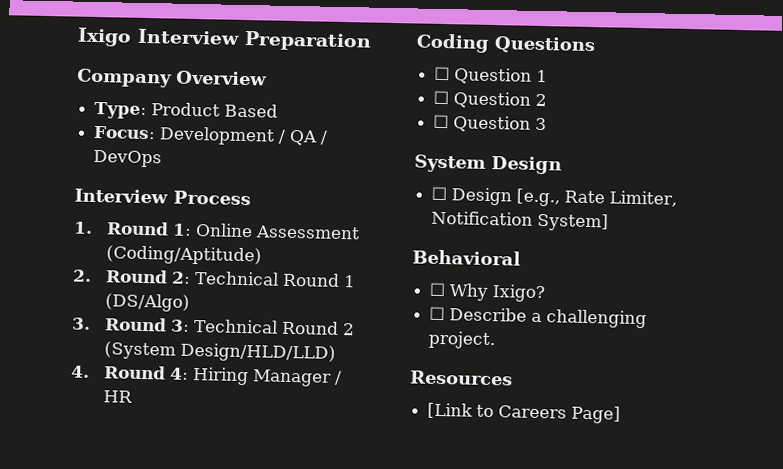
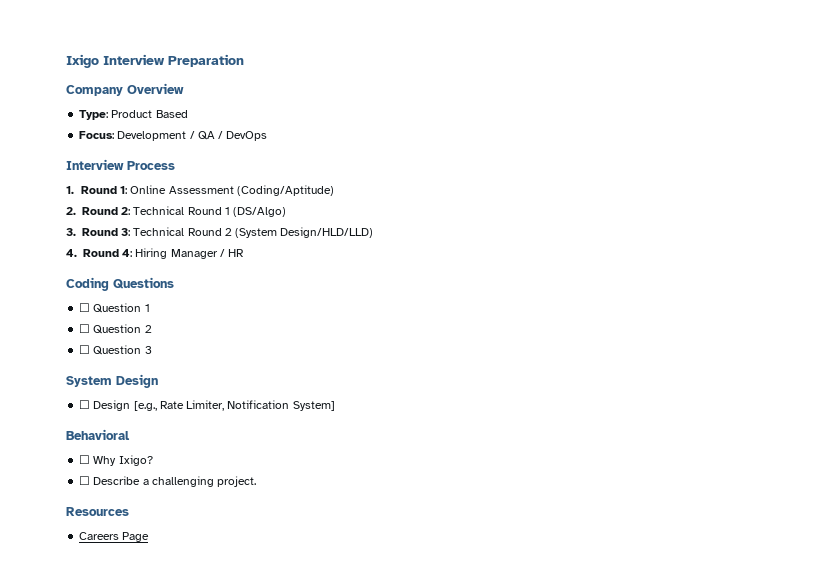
[427,402,622,424] [Link to Careers Page] -> [79,532,150,542] Careers Page

